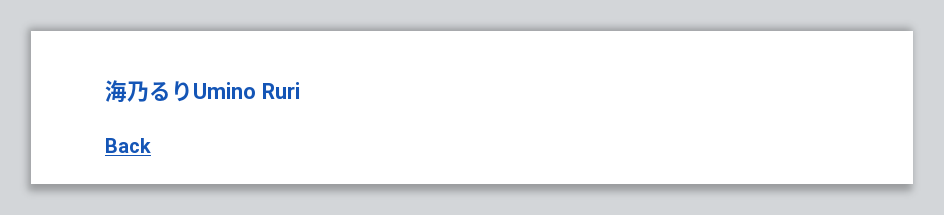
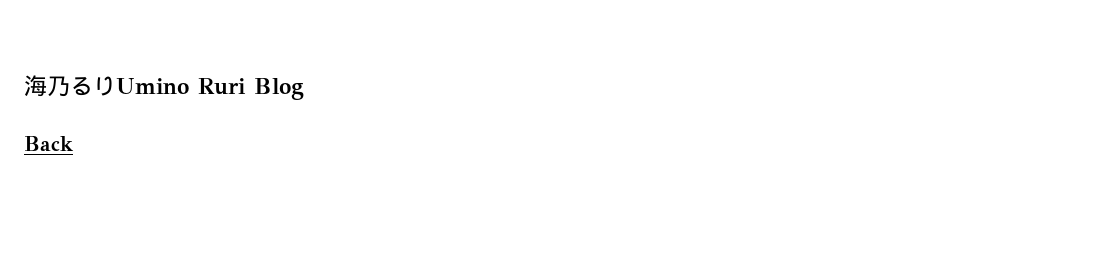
(300, 90) none -> [254,78,304,100] Blog

